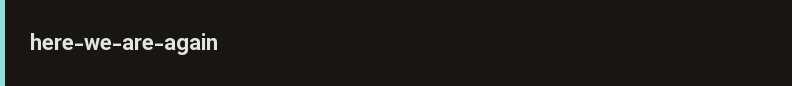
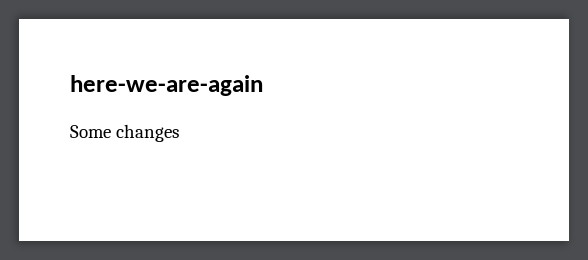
(218, 44) none -> [70,124,180,142] // Some changes

